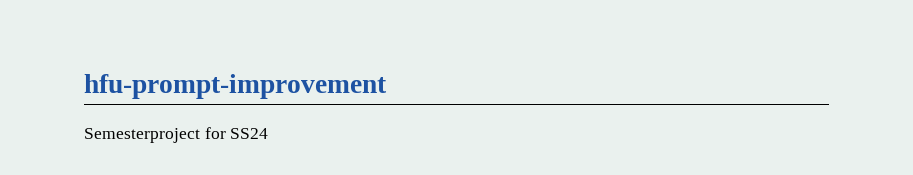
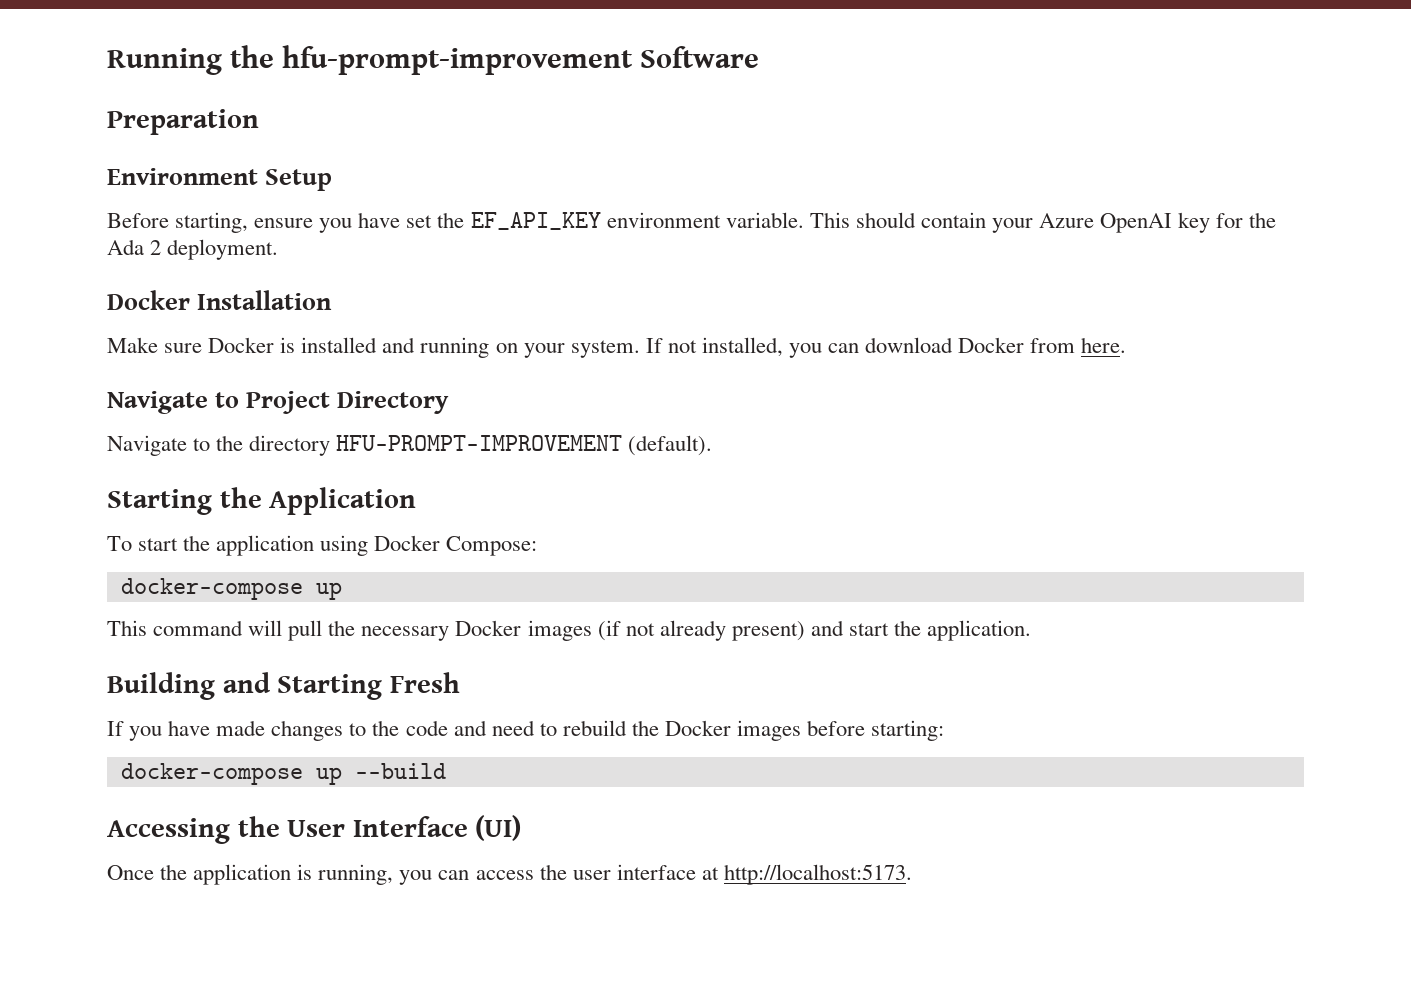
(84, 86) none -> [107,45,275,75] Running the
[84,127,269,143] // Semesterproject for SS24 -> [640,46,760,68] [107,109,259,135] [107,168,333,191] [107,212,1277,233] [107,239,279,260] [107,290,333,310] [107,337,1127,358] [107,391,450,414] [107,435,713,456] [107,487,417,515] [107,535,538,556] [120,578,342,600] [107,620,1032,641] [107,672,460,700] [107,720,945,741] [120,763,446,785] [107,815,522,844] [107,864,912,885] Software // Preparation // Environment Setup // Before starting, ensure you have set the EF_API_KEY environment variable. This should contain your Azure OpenAI key for the Ada 2 deployment. // Docker Installation // Make sure Docker is installed and running on your system. If not installed, you can download Docker from here. // Navigate to Project Directory // Navigate to the directory HFU-PROMPT-IMPROVEMENT (default). // Starting the Application // To start the application using Docker Compose: // docker-compose up // This command will pull the necessary Docker images (if not already present) and start the application. // Building and Starting Fresh // If you have made changes to the code and need to rebuild the Docker images before starting: // docker-compose up --build // Accessing the User Interface (UI) // Once the application is running, you can access the user interface at http://localhost:5173.

